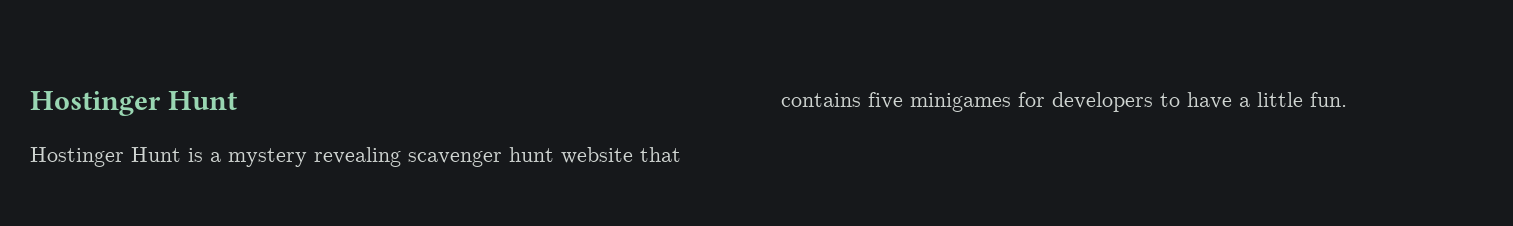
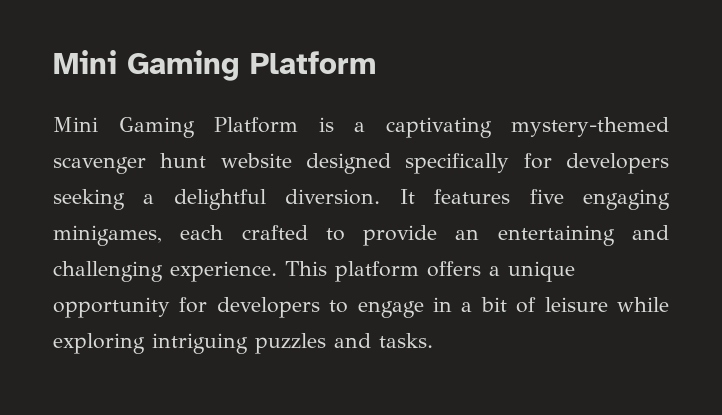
[30,91,237,116] [30,147,681,167] [781,92,1347,112] Hostinger Hunt // Hostinger Hunt is a mystery revealing scavenger hunt website that contains five minigames for developers to have a little fun. -> [53,50,376,81] [53,117,669,138] [53,153,669,174] [53,189,670,210] [53,225,669,246] [53,261,575,282] [53,297,669,318] [53,333,433,354] Mini Gaming Platform // Mini Gaming Platform is a captivating mystery-themed scavenger hunt website designed specifically for developers seeking a delightful diversion. It features five engaging minigames, each crafted to provide an entertaining and challenging experience. This platform offers a unique opportunity for developers to engage in a bit of leisure while exploring intriguing puzzles and tasks.

